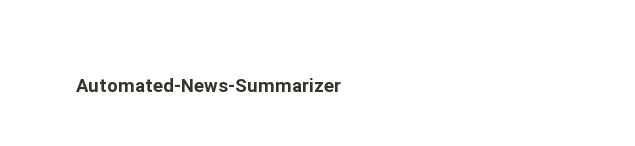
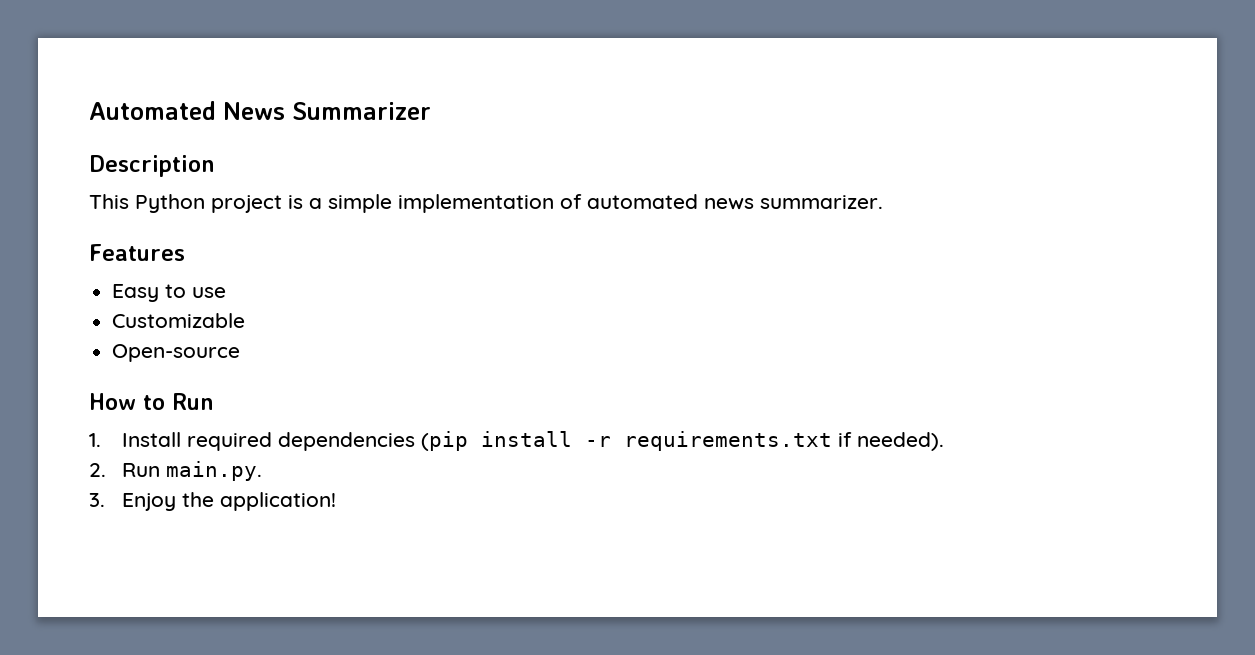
[76,78,341,92] Automated-News-Summarizer -> [89,101,431,120] [89,155,215,177] [89,194,883,213] [89,244,185,261] [112,284,227,302] [112,313,246,328] [112,344,241,362] [89,393,214,410] [89,431,945,451] [89,461,263,481] [89,492,337,511] Automated News Summarizer // Description // This Python project is a simple implementation of automated news summarizer. // Features // Easy to use // Customizable // Open-source // How to Run // 1. Install required dependencies (pip install -r requirements.txt if needed). // 2. Run main.py. // 3. Enjoy the application!

